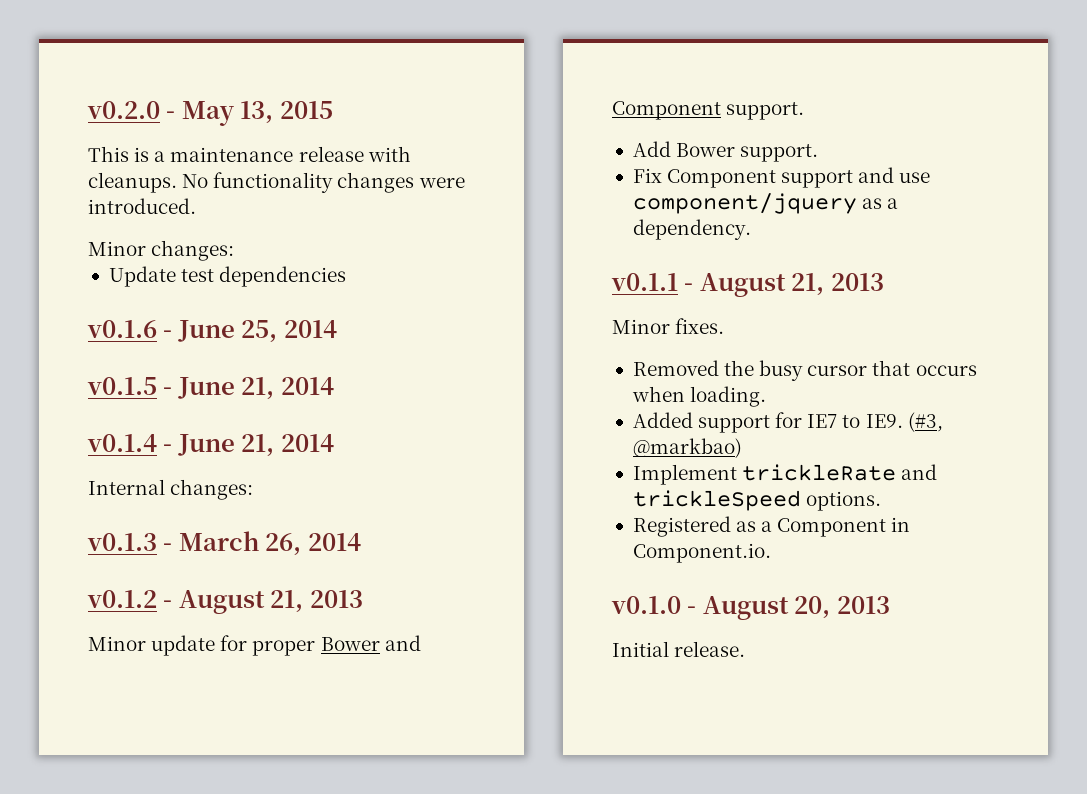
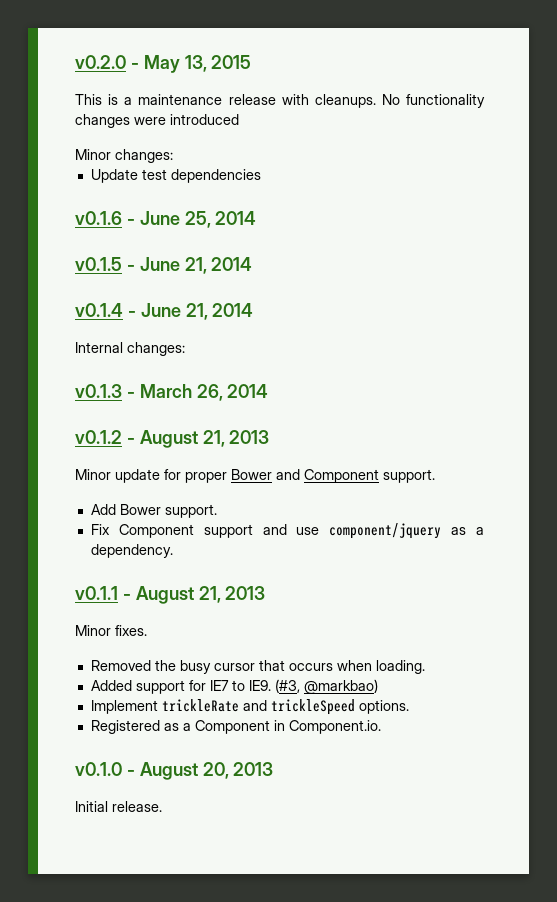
[88,198,196,214] introduced. -> [170,114,239,125] introduced

